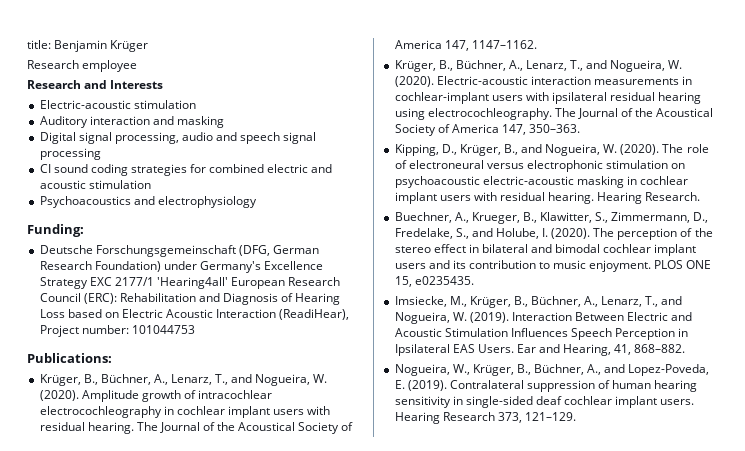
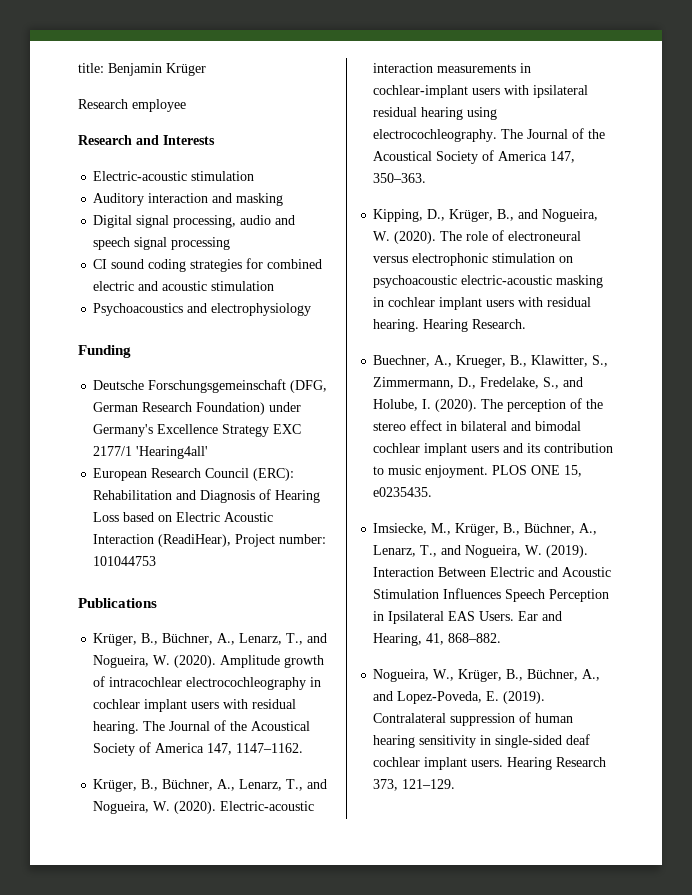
[27,224,84,237] Funding: -> [78,345,131,358] Funding
(228, 283) none -> (209, 452) //
[27,353,112,363] Publications: -> [78,598,157,608] Publications

